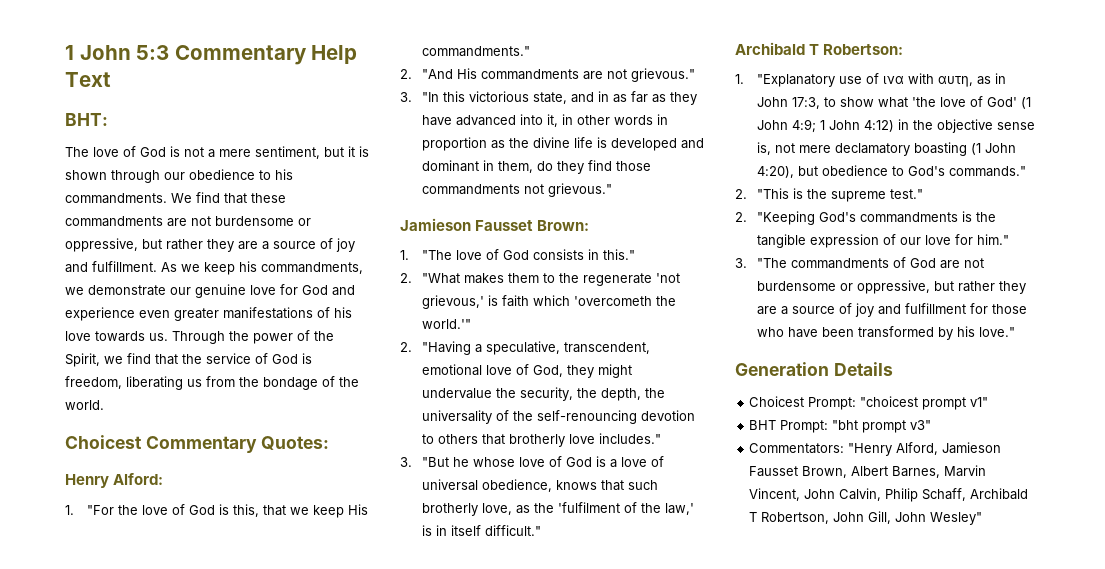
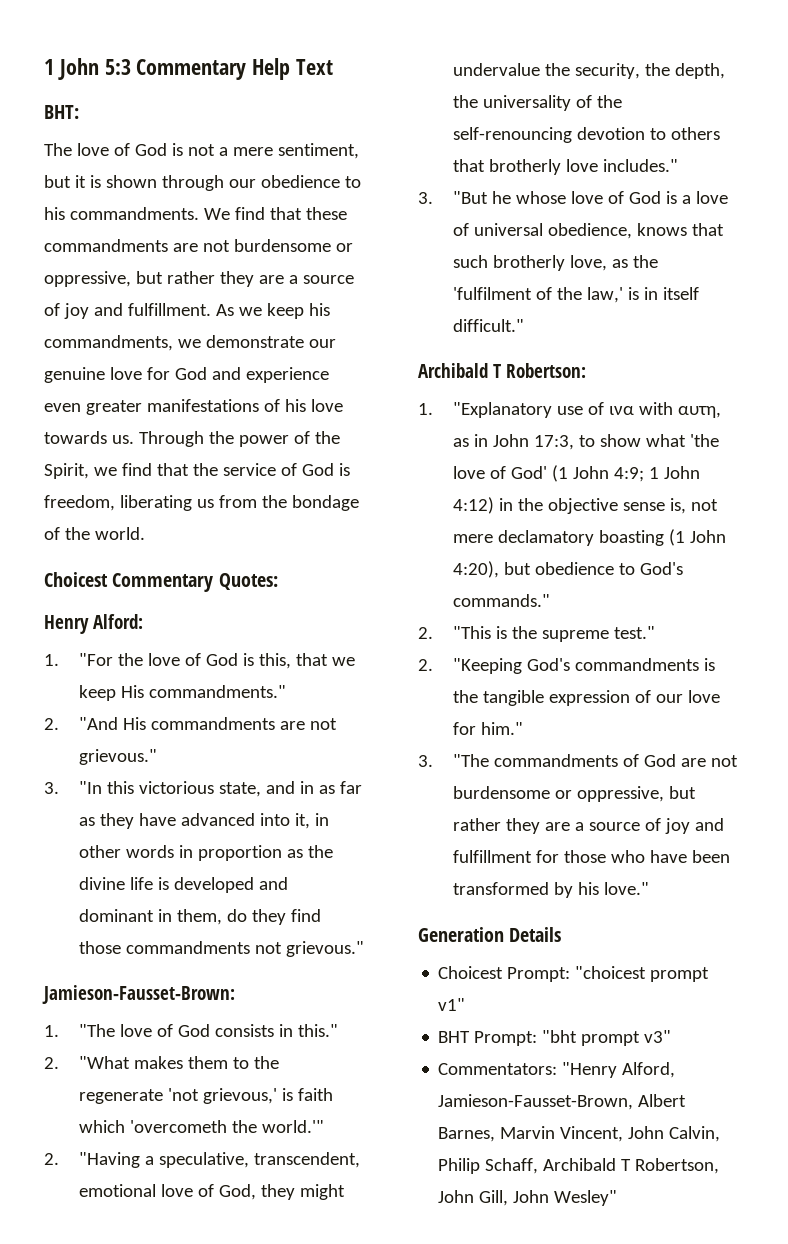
[400,218,590,231] Jamieson Fausset Brown: -> [42,985,235,1004] Jamieson-Fausset-Brown:
[942,442,1002,454] [749,466,848,478] Jamieson Fausset Brown, -> [438,1094,634,1110] Jamieson-Fausset-Brown,

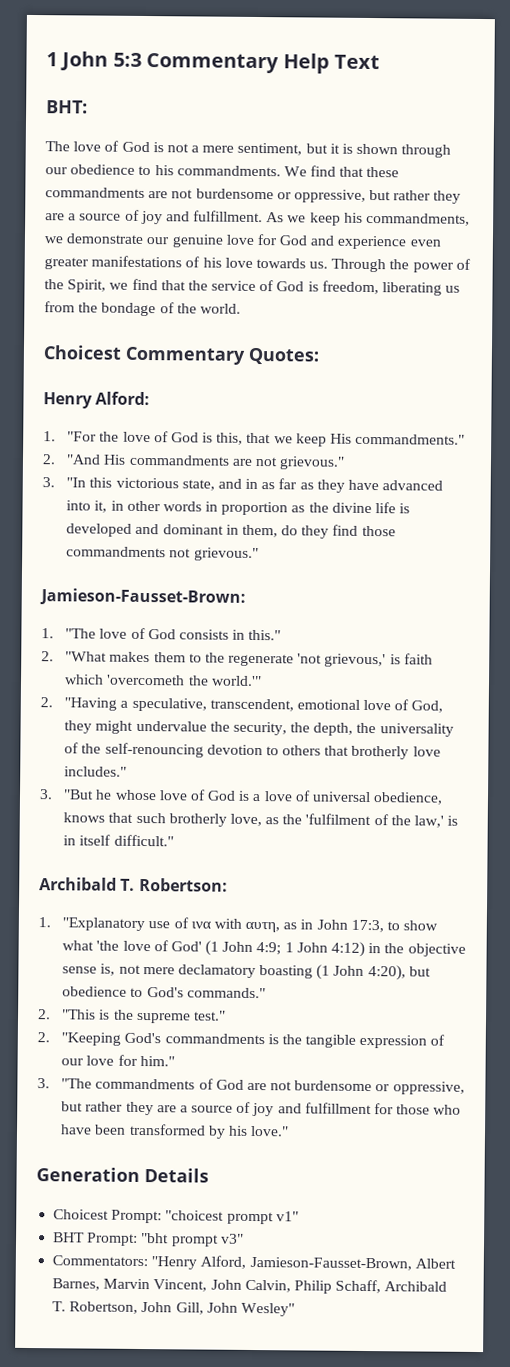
[493,364,501,378] T -> [120,878,136,891] T.
[621,1159,632,1171] T -> [52,1301,67,1312] T.

